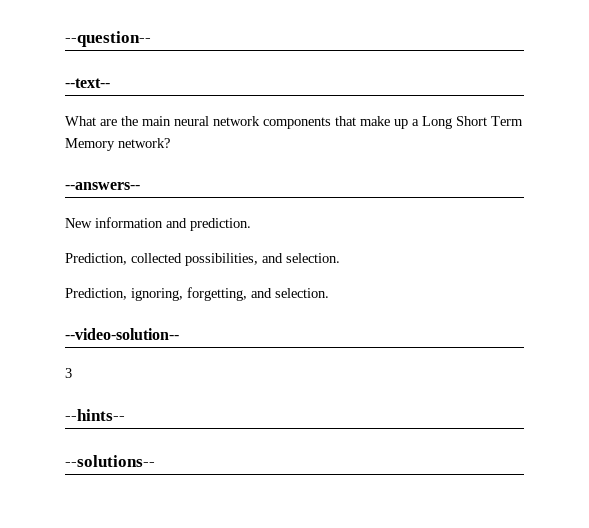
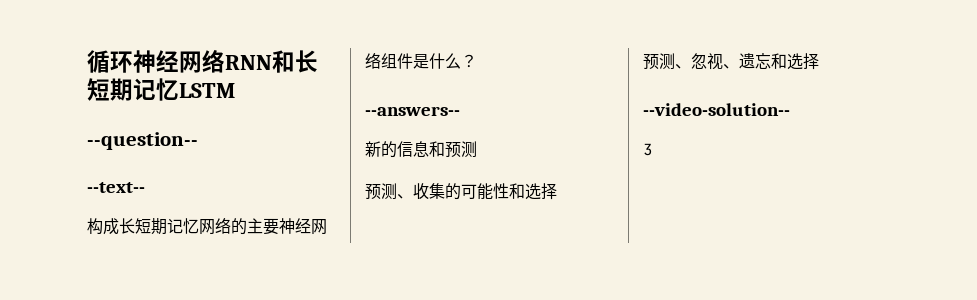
[65,31,151,47] [65,78,110,88] [65,116,523,129] [65,138,170,151] [65,182,140,190] [65,217,251,231] [65,253,340,266] [65,287,329,301] --question-- // --text-- // What are the main neural network components that make up a Long Short Term Memory network? // --answers-- // New information and prediction. // Prediction, collected possibilities, and selection. // Prediction, ignoring, forgetting, and selection. -> [87,49,318,73] [87,78,235,101] [87,132,198,150] [87,182,145,193] [87,217,327,235] [365,52,477,69] [365,106,460,116] [365,141,477,158] [365,183,557,200] [643,53,819,70] 循环神经网络RNN和长短期记忆LSTM // --question-- // --text-- // 构成长短期记忆网络的主要神经网络组件是什么？ // --answers-- // 新的信息和预测 // 预测、收集的可能性和选择 // 预测、忽视、遗忘和选择
[65,409,125,421] [65,455,155,467] // --hints-- // --solutions-- -> (652, 149) none

